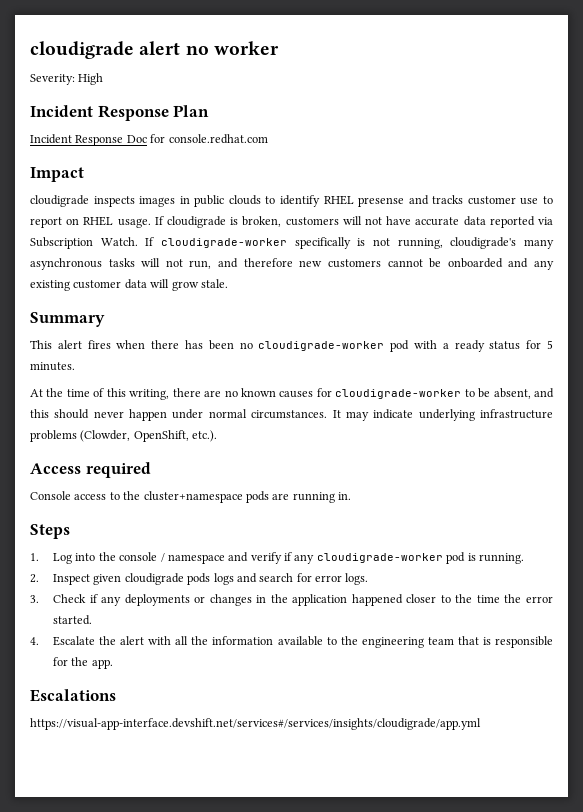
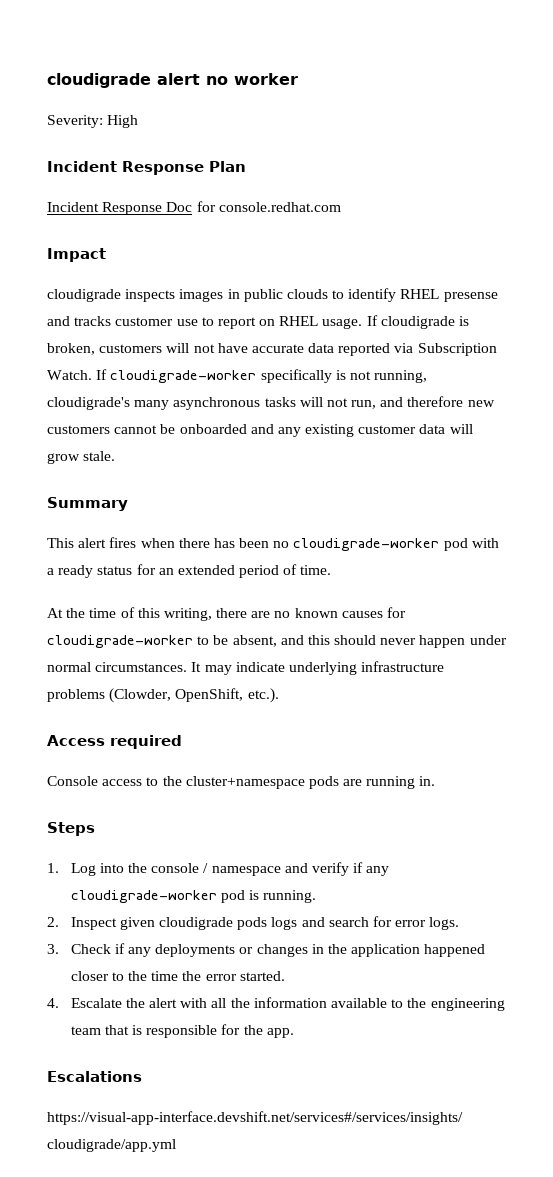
[547,340,554,349] [30,362,75,371] 5 minutes. -> [158,564,332,578] an extended period of time.

